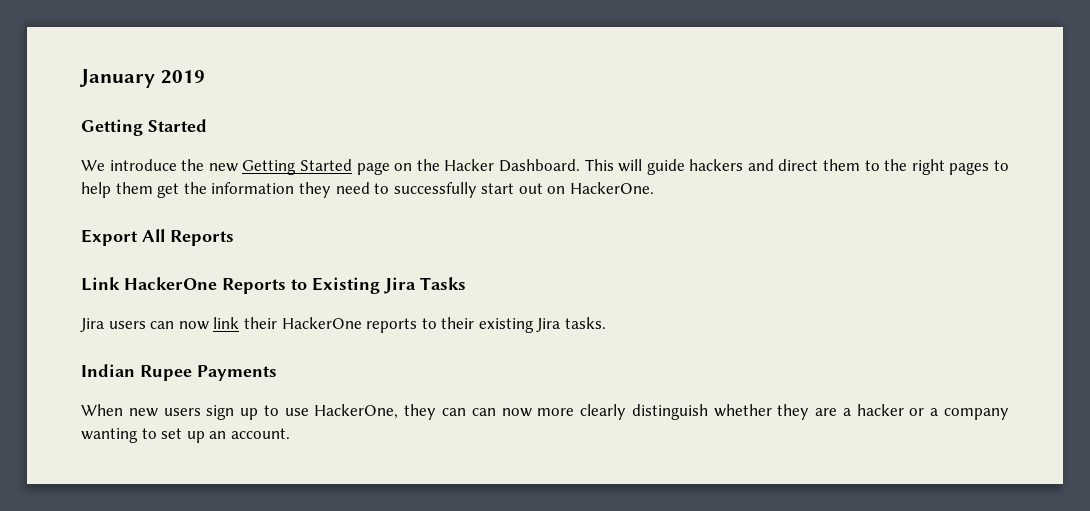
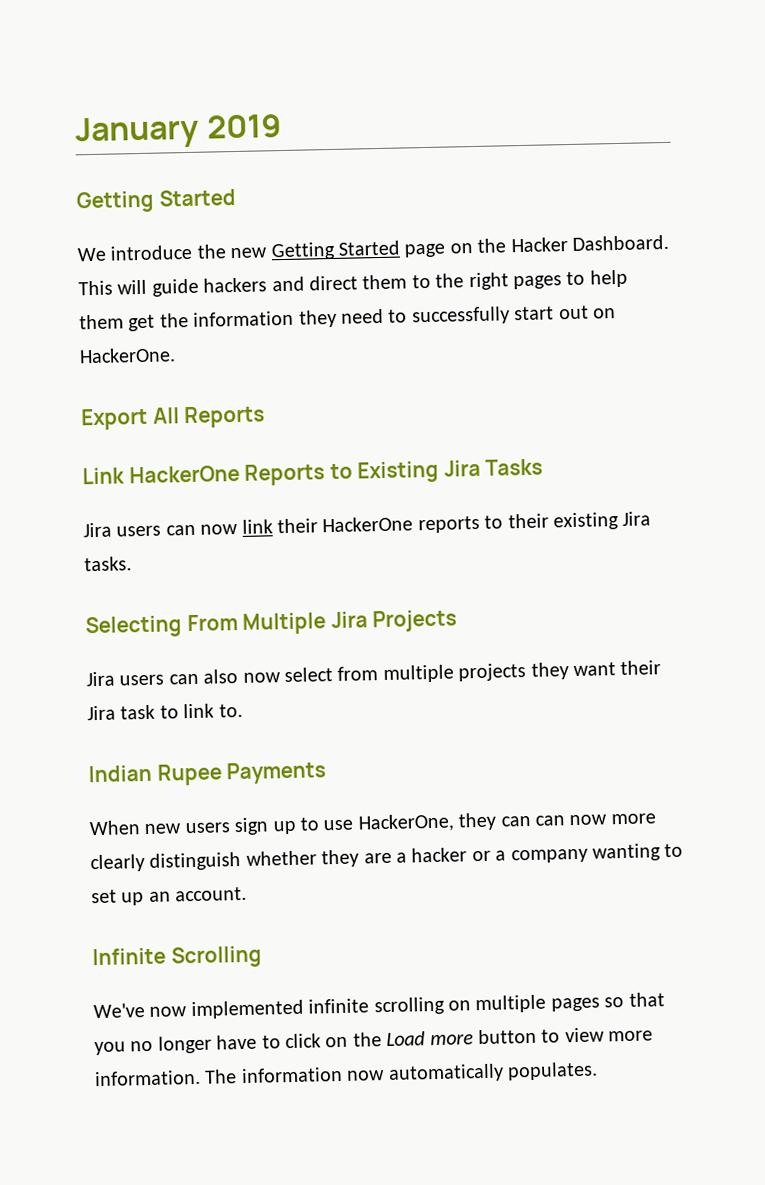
(607, 323) none -> [85,609,458,639] [86,660,662,687] [87,703,243,721] // Selecting From Multiple Jira Projects // Jira users can also now select from multiple projects they want their Jira task to link to.
(290, 433) none -> [92,945,262,969] [93,992,665,1020] [94,1027,654,1056] [94,1061,598,1087] // Infinite Scrolling // We've now implemented infinite scrolling on multiple pages so that you no longer have to click on the Load more button to view more information. The information now automatically populates.

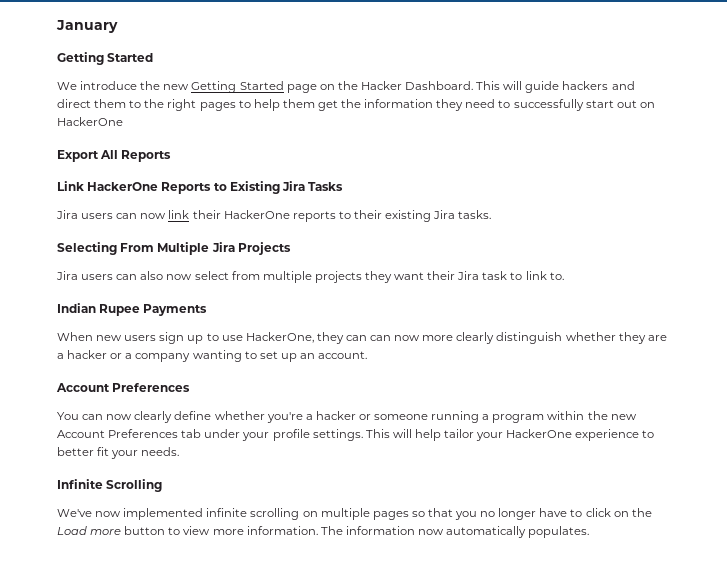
[205,114,282,139] 2019 -> (118, 26) none
[79,347,176,364] HackerOne. -> [57,117,123,126] HackerOne
(248, 894) none -> [56,383,191,392] [57,411,637,423] [57,429,655,441] [57,447,180,459] // Account Preferences // You can now clearly define whether you're a hacker or someone running a program within the new Account Preferences tab under your profile settings. This will help tailor your HackerOne experience to better fit your needs.

